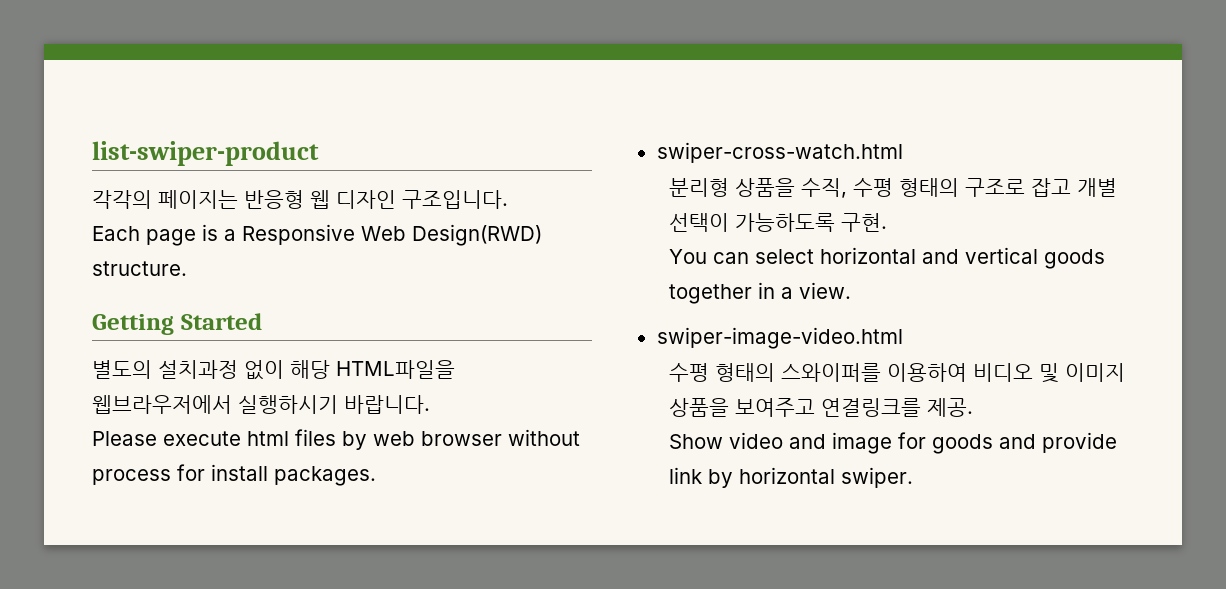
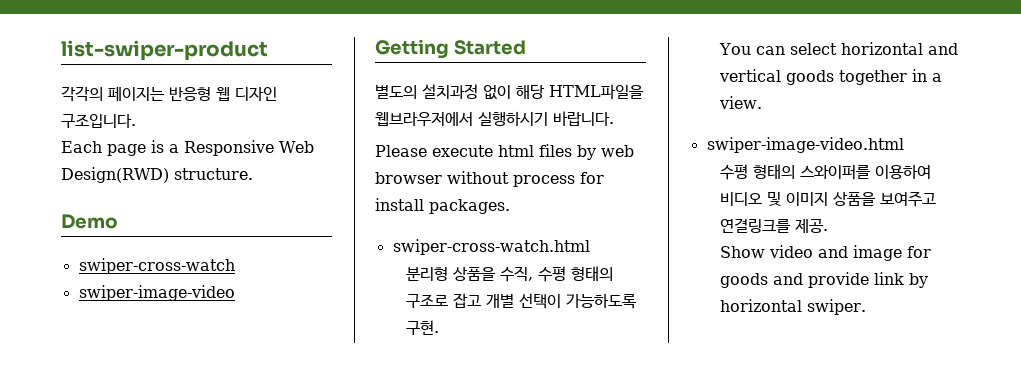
(187, 268) none -> [61,214,118,229] [78,258,235,274] [78,285,235,301] // Demo // swiper-cross-watch // swiper-image-video

